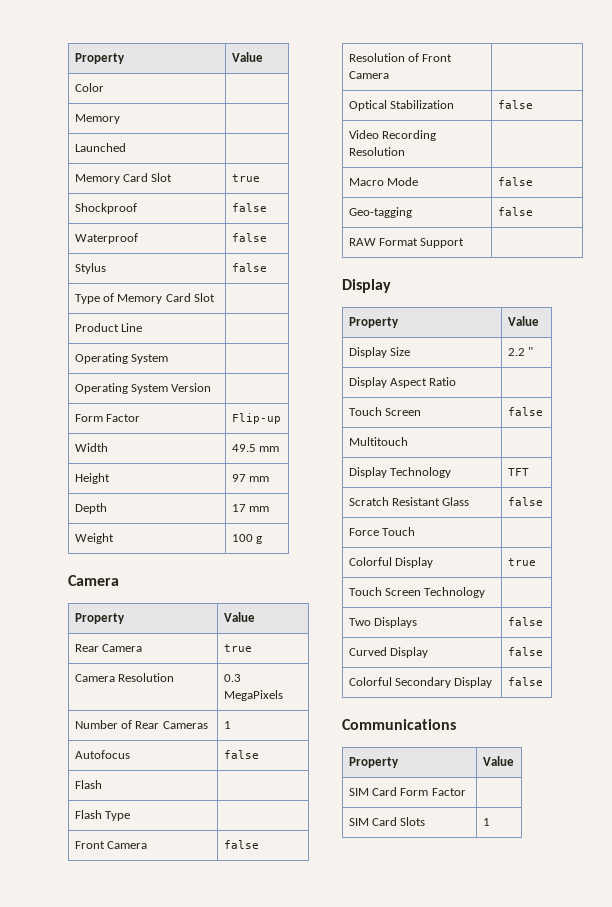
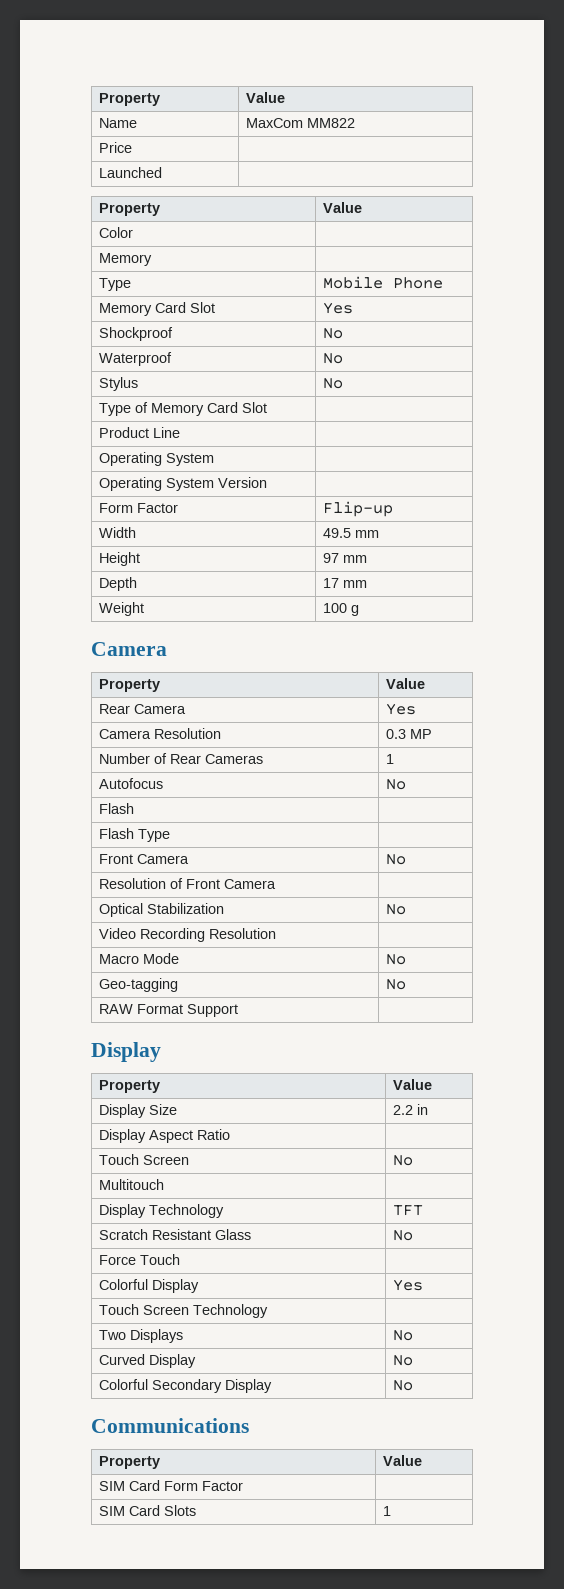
[74,53,125,64] [231,52,263,62] Property | Value -> [98,93,160,106] [245,92,285,103] [98,118,137,128] [245,118,355,128] [98,142,132,153] [98,167,162,178] [98,203,160,216] [322,202,362,213] Property | Value // Name | MaxCom MM822 // Price | // Launched | // Property | Value
[74,143,126,152] [74,173,173,184] [231,174,260,182] Launched | // Memory Card Slot | true -> [98,278,131,291] [322,276,443,289] [98,302,215,316] [322,302,353,314] Type | Mobile Phone // Memory Card Slot | Yes
[231,203,267,212] false -> [322,328,343,339] No
[231,233,267,242] false -> [322,353,343,364] No
[231,263,267,272] false -> [322,378,343,389] No
[223,644,252,652] true -> [385,703,416,715] Yes
[223,690,283,701] MegaPixels -> [409,729,432,739] MP
[223,750,259,759] false -> [385,779,406,790] No
[223,840,259,849] false -> [385,854,406,865] No
[497,100,533,109] false -> [385,904,406,915] No
[497,177,533,186] false -> [385,954,406,965] No
[497,207,533,216] false -> [385,979,406,990] No
[527,347,533,356] " -> [416,1104,428,1115] in
[507,407,543,416] false -> [392,1155,413,1166] No
[507,497,543,506] false -> [392,1230,413,1241] No
[507,558,536,566] true -> [392,1279,423,1291] Yes
[507,617,543,626] false -> [392,1330,413,1341] No
[507,647,543,656] false -> [392,1355,413,1366] No
[507,677,543,686] false -> [392,1380,413,1391] No

